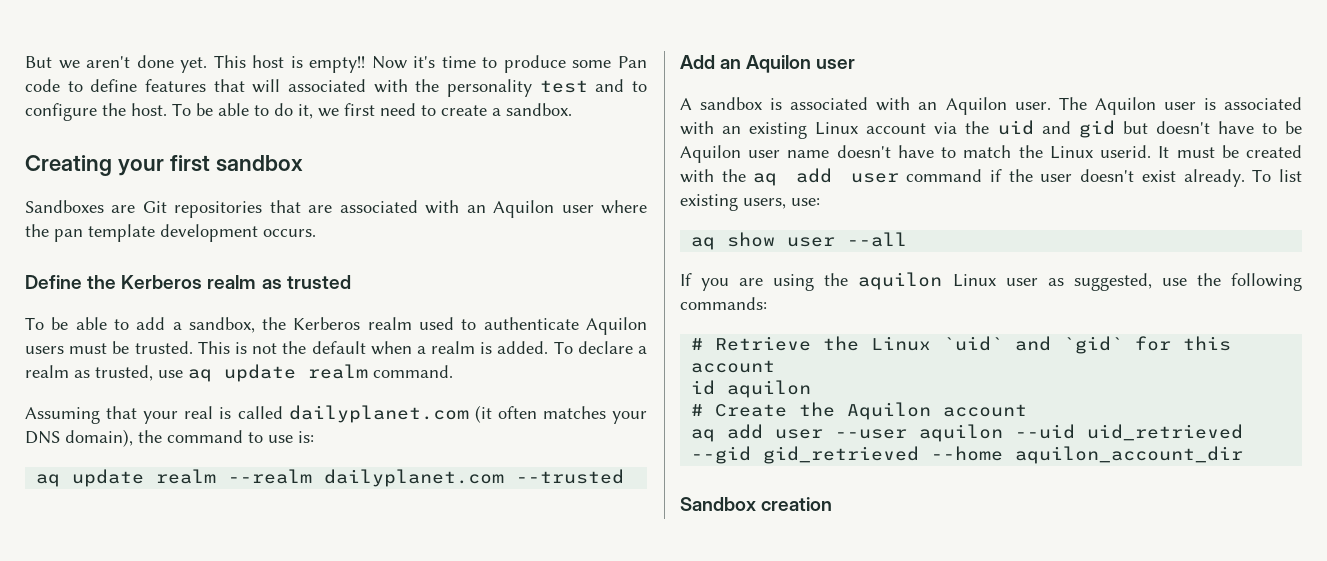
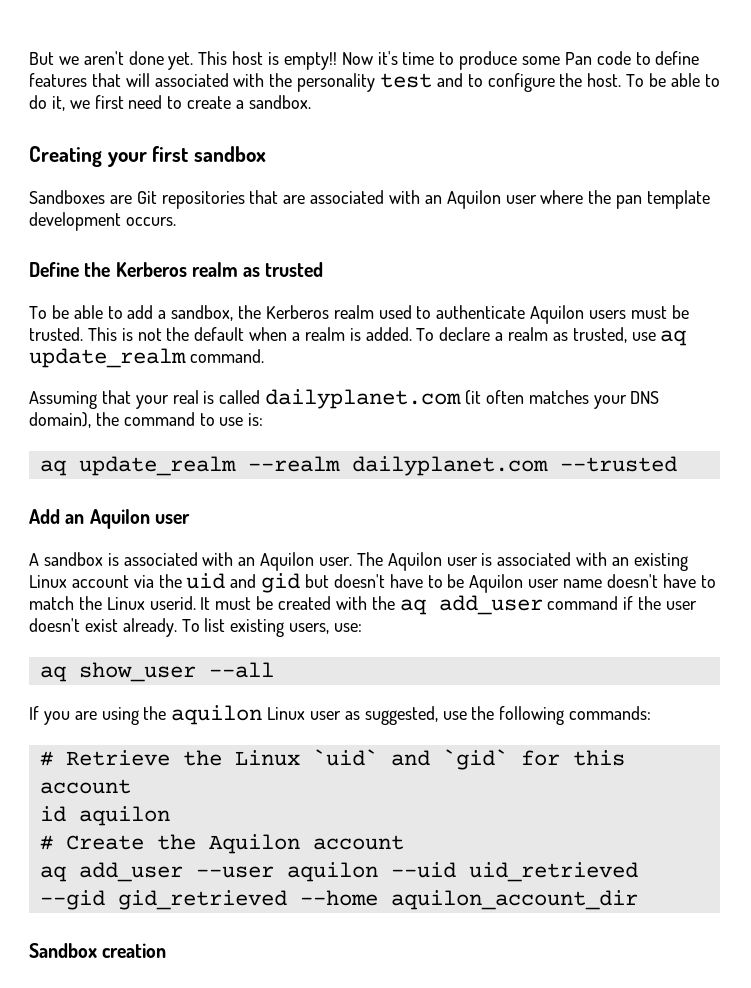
[224,364,368,382] update realm -> [29,348,186,368] update_realm
[72,469,217,487] update realm -> [78,456,236,476] update_realm
[795,168,899,183] add user -> [438,595,543,615] add_user
[727,232,836,247] show user -> [78,662,196,682] show_user
[727,424,824,439] add user -> [78,862,183,882] add_user

